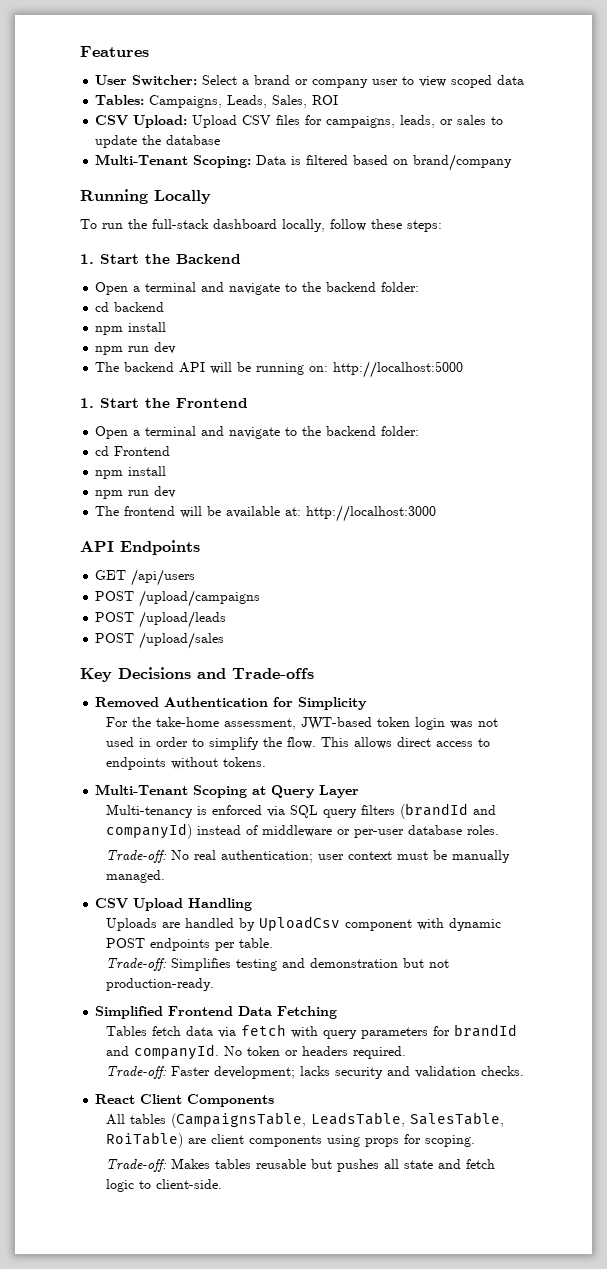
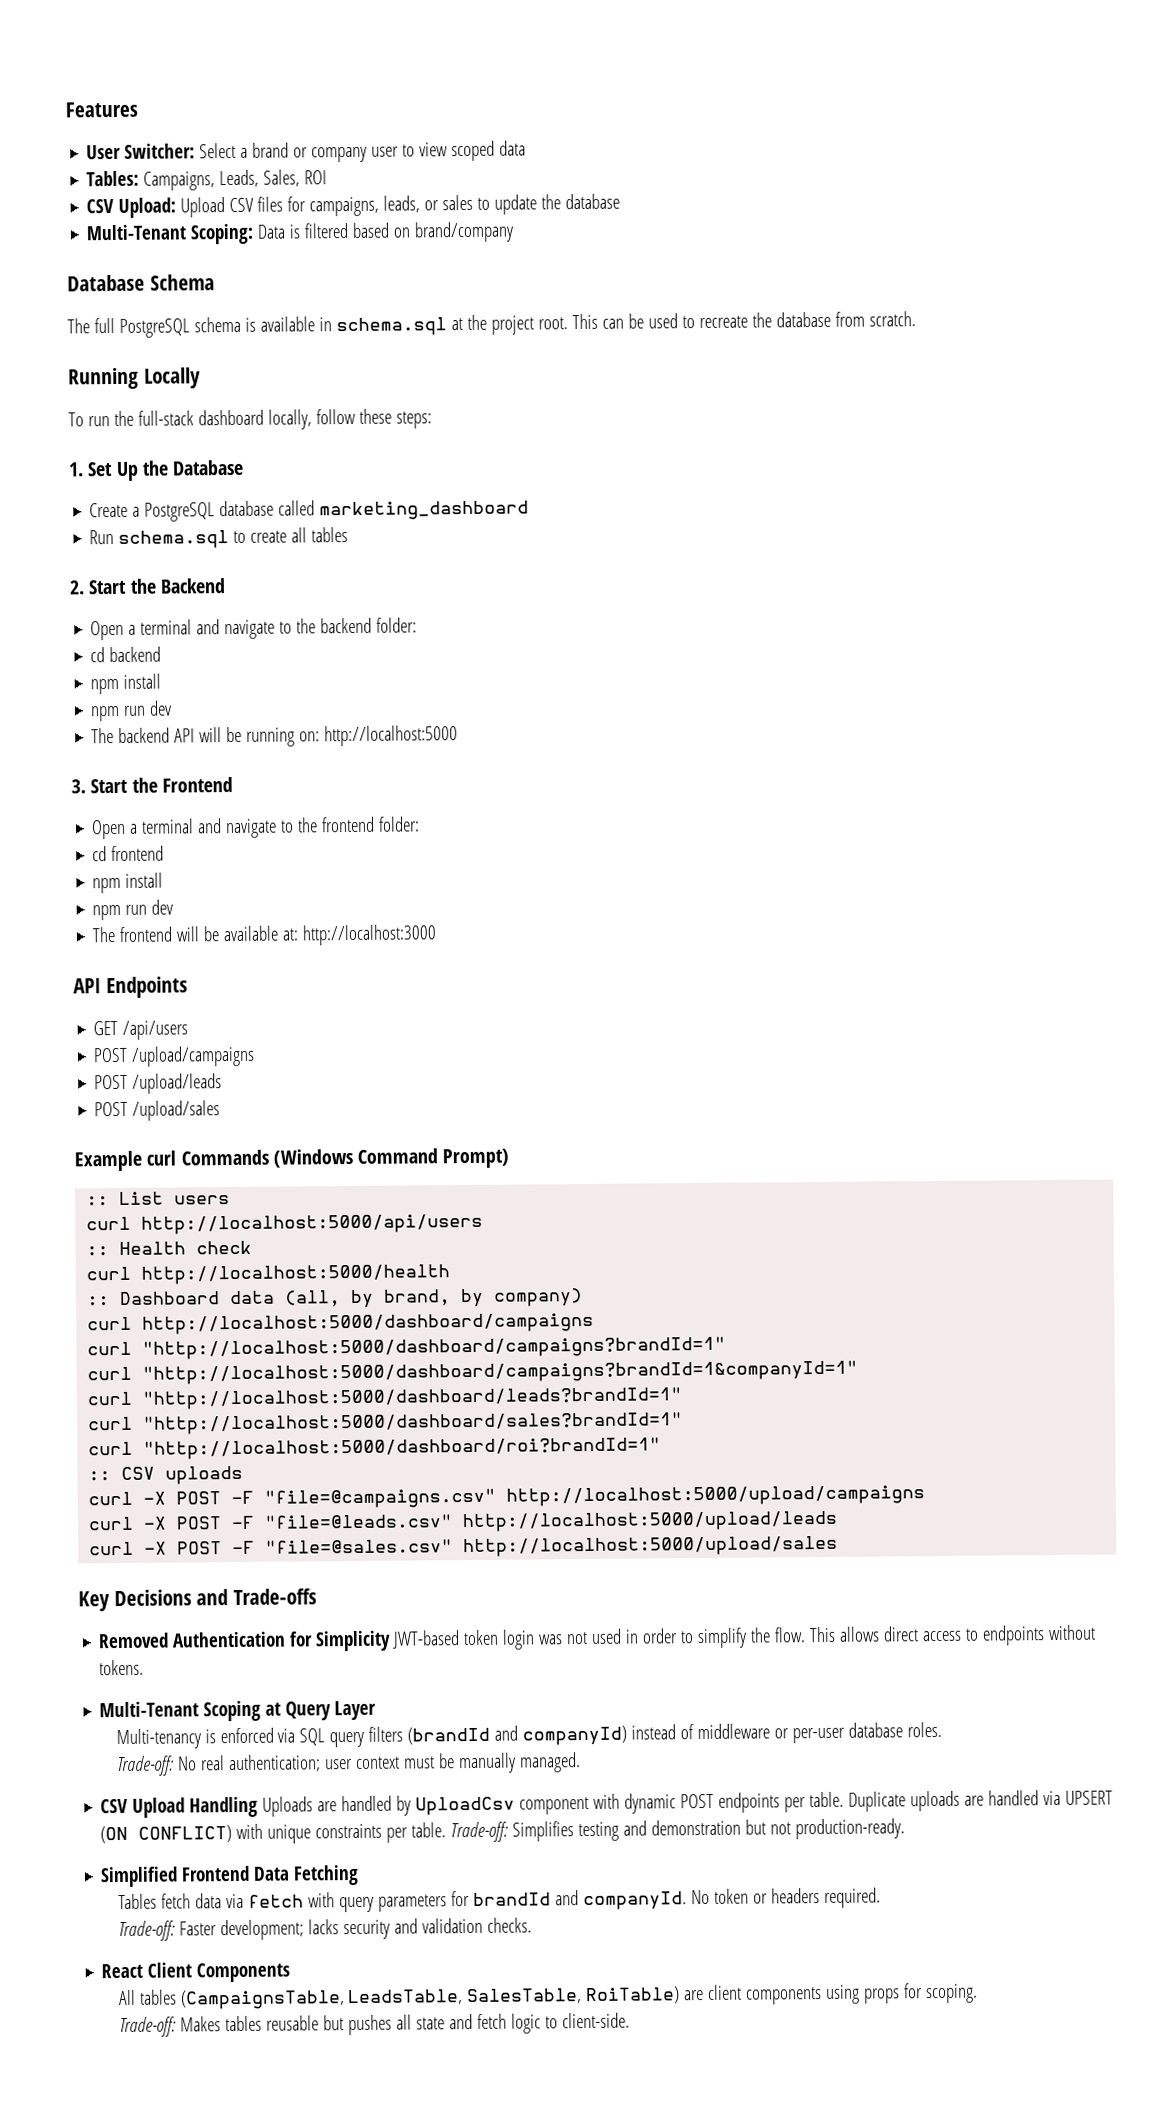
(513, 162) none -> [67,274,215,292] [67,311,916,338] // Database Schema // The full PostgreSQL schema is available in schema.sql at the project root. This can be used to recreate the database from scratch.
(94, 259) none -> [87,459,245,481] [89,500,530,522] [89,527,349,549] [69,580,85,595] Set Up the Database // Create a PostgreSQL database called marketing_dashboard // Run schema.sql to create all tables // 2.
[80,398,94,408] 1. -> [71,779,86,794] 3.
[326,426,420,436] [95,446,171,456] backend folder: // cd Frontend -> [321,816,421,833] [92,845,165,862] frontend folder: // cd frontend
(225, 640) none -> [74,1148,510,1172] [86,1191,231,1206] [86,1213,484,1235] [86,1240,253,1256] [86,1264,451,1285] [87,1288,584,1309] [87,1312,595,1335] [87,1336,727,1360] [87,1360,859,1385] [87,1387,683,1410] [88,1412,684,1435] [88,1437,662,1460] [88,1465,244,1485] [88,1485,926,1509] [88,1510,839,1533] [89,1535,839,1558] // Example curl Commands (Windows Command Prompt) // :: List users // curl http://localhost:5000/api/users // :: Health check // curl http://localhost:5000/health // :: Dashboard data (all, by brand, by company) // curl http://localhost:5000/dashboard/campaigns // curl "http://localhost:5000/dashboard/campaigns?brandId=1" // curl "http://localhost:5000/dashboard/campaigns?brandId=1&companyId=1" // curl "http://localhost:5000/dashboard/leads?brandId=1" // curl "http://localhost:5000/dashboard/sales?brandId=1" // curl "http://localhost:5000/dashboard/roi?brandId=1" // :: CSV uploads // curl -X POST -F "file=@campaigns.csv" http://localhost:5000/upload/campaigns // curl -X POST -F "file=@leads.csv" http://localhost:5000/upload/leads // curl -X POST -F "file=@sales.csv" http://localhost:5000/upload/sales
[106,717,297,730] // For the take-home assessment, -> (392, 1641) none
(253, 904) // -> (259, 1807) none
(274, 943) // -> [848,1790,1114,1812] [100,1822,447,1844] Duplicate uploads are handled via UPSERT (ON CONFLICT) with unique constraints per table.

